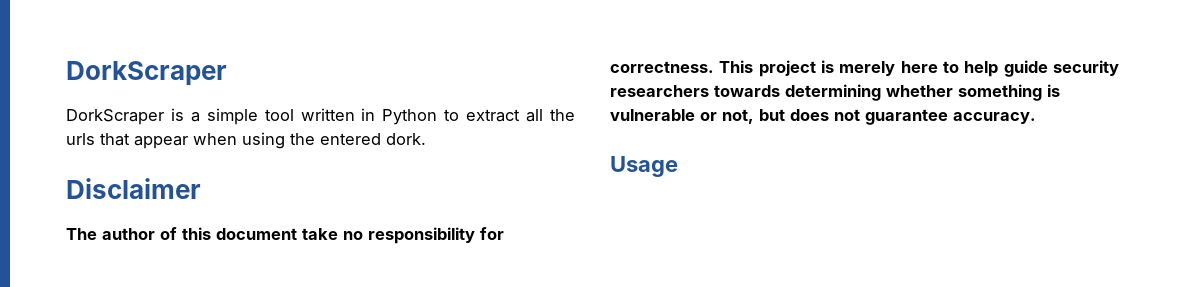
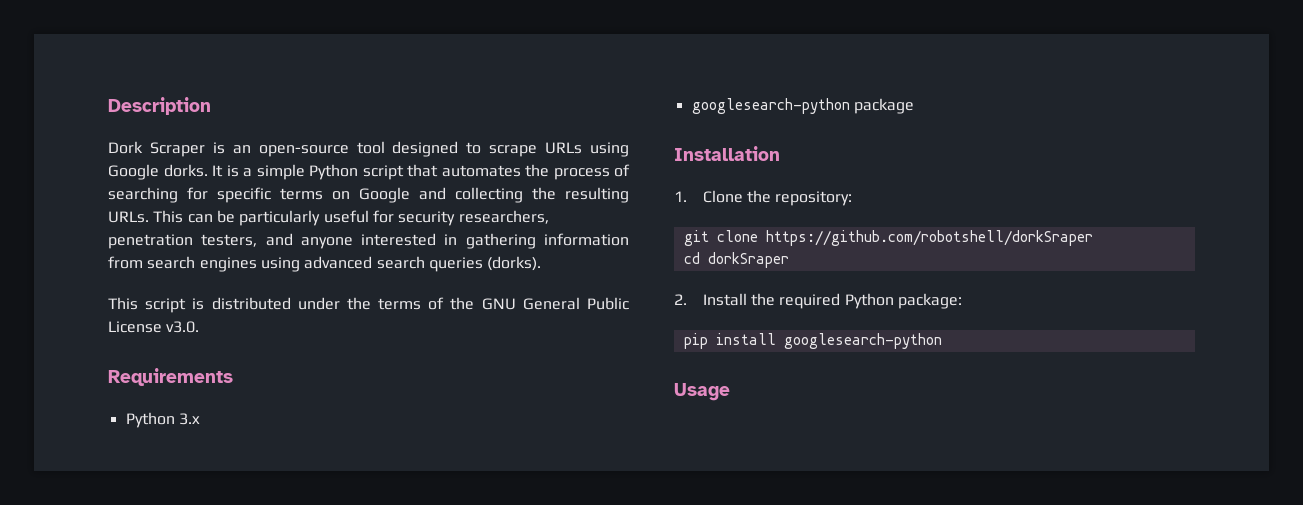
[66,61,227,86] [66,108,576,125] [66,132,426,149] [66,178,201,199] [66,227,504,244] [610,60,1119,77] [610,84,1060,101] [610,109,1036,125] DorkScraper // DorkScraper is a simple tool written in Python to extract all the urls that appear when using the entered dork. // Disclaimer // The author of this document take no responsibility for correctness. This project is merely here to help guide security researchers towards determining whether something is vulnerable or not, but does not guarantee accuracy. -> [108,97,211,115] [108,141,629,157] [108,164,630,180] [108,187,629,203] [108,210,549,226] [108,233,629,249] [108,256,542,272] [108,297,629,313] [108,321,200,333] [108,368,233,386] [125,412,200,428] [691,98,914,114] [674,146,780,161] [674,190,853,206] [683,230,1093,246] [683,252,789,268] [674,293,962,309] [683,333,942,349] Description // Dork Scraper is an open-source tool designed to scrape URLs using Google dorks. It is a simple Python script that automates the process of searching for specific terms on Google and collecting the resulting URLs. This can be particularly useful for security researchers, penetration testers, and anyone interested in gathering information from search engines using advanced search queries (dorks). // This script is distributed under the terms of the GNU General Public License v3.0. // Requirements // Python 3.x // googlesearch-python package // Installation // 1. Clone the repository: // git clone https://github.com/robotshell/dorkSraper // cd dorkSraper // 2. Install the required Python package: // pip install googlesearch-python

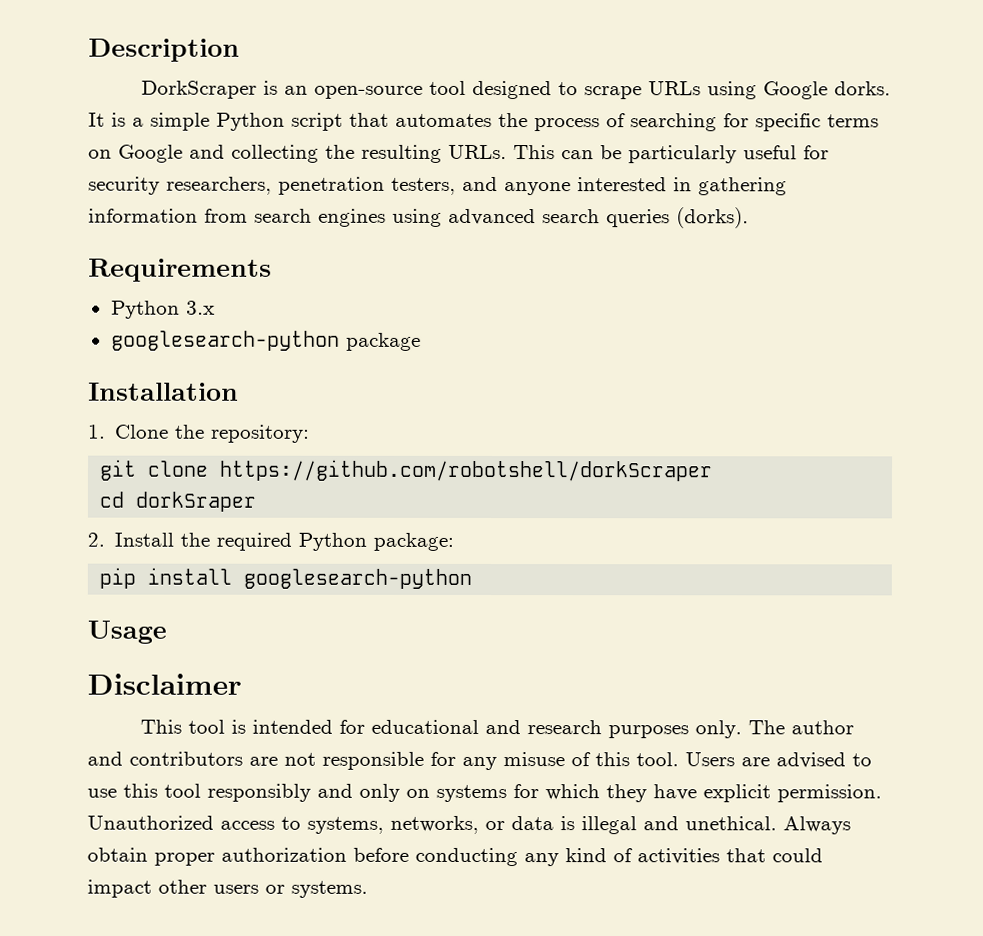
[108,141,205,157] Dork Scraper -> [140,80,257,99] DorkScraper
[108,297,629,313] [108,321,200,333] // This script is distributed under the terms of the GNU General Public License v3.0. -> (749, 218) none
[765,230,1093,246] https://github.com/robotshell/dorkSraper -> [219,459,714,482] https://github.com/robotshell/dorkScraper
(730, 392) none -> [87,673,242,695] [139,719,854,739] [87,751,872,771] [87,783,882,803] [87,815,851,835] [87,847,823,867] [87,879,368,898] // Disclaimer // This tool is intended for educational and research purposes only. The author and contributors are not responsible for any misuse of this tool. Users are advised to use this tool responsibly and only on systems for which they have explicit permission. Unauthorized access to systems, networks, or data is illegal and unethical. Always obtain proper authorization before conducting any kind of activities that could impact other users or systems.

